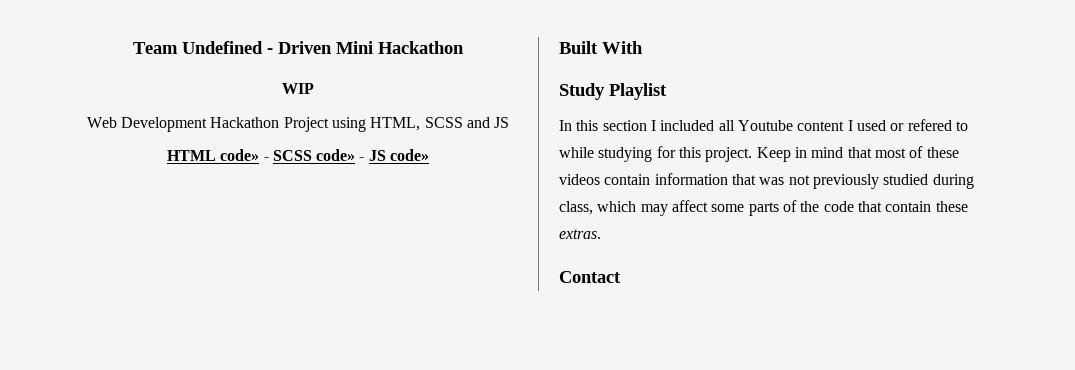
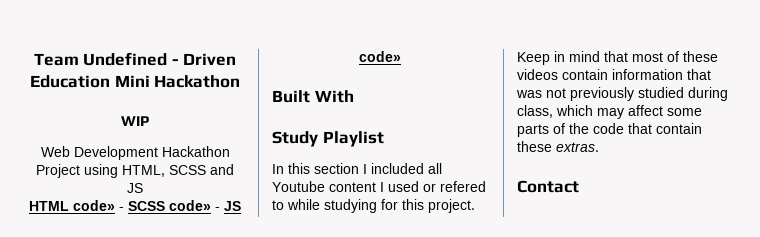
(332, 47) none -> [29,75,110,88] Education

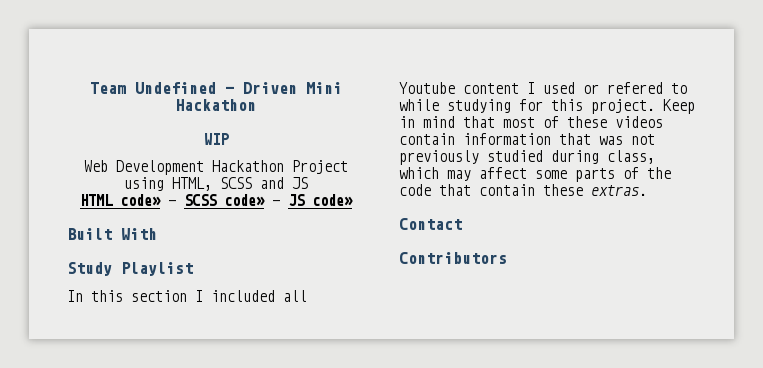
[29,75,110,88] Education -> (297, 88) none
(579, 186) none -> [399,252,507,264] // Contributors

